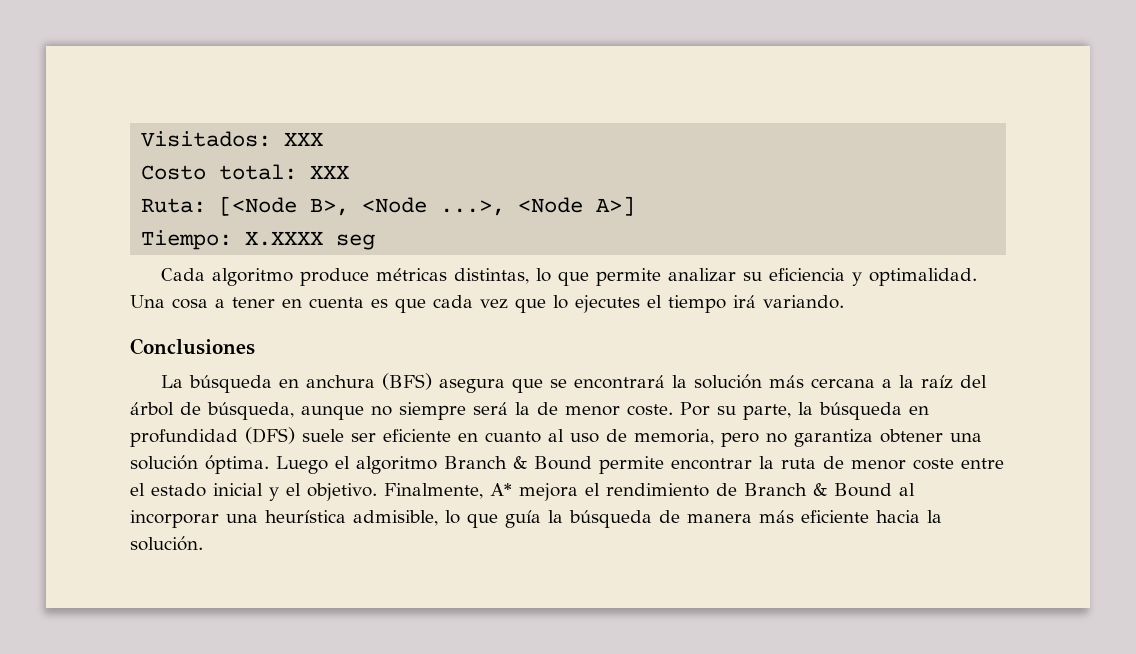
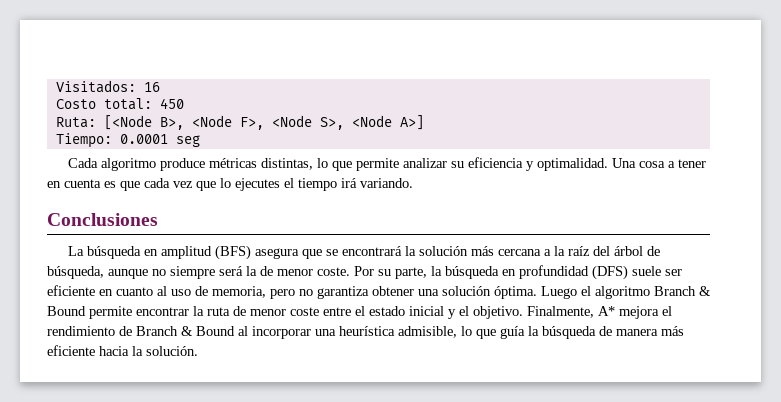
[284,132,324,146] XXX -> [143,82,160,92] 16
[310,165,350,179] XXX -> [159,98,184,109] 450
[440,200,506,216] ...>, -> [239,115,344,130] F>, <Node S>,
[245,231,324,246] X.XXXX -> [119,134,168,144] 0.0001
[306,375,376,388] anchura -> [160,246,212,259] amplitud

